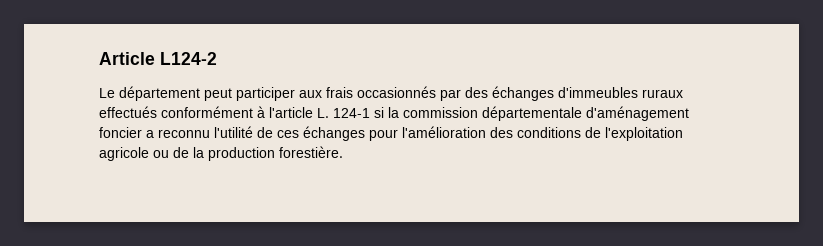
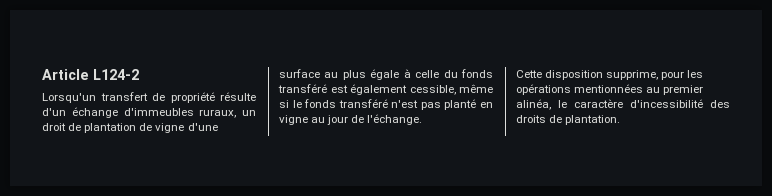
[99,86,683,101] [99,106,689,121] [99,126,683,141] [99,146,343,161] Le département peut participer aux frais occasionnés par des échanges d'immeubles ruraux effectués conformément à l'article L. 124-1 si la commission départementale d'aménagement foncier a reconnu l'utilité de ces échanges pour l'amélioration des conditions de l'exploitation agricole ou de la production forestière. -> [42,92,256,103] [42,107,256,118] [42,123,218,133] [279,69,493,80] [278,84,493,95] [279,99,493,110] [279,114,423,125] [516,70,704,80] [516,84,704,95] [516,99,730,110] [516,115,621,125] Lorsqu'un transfert de propriété résulte d'un échange d'immeubles ruraux, un droit de plantation de vigne d'une surface au plus égale à celle du fonds transféré est également cessible, même si le fonds transféré n'est pas planté en vigne au jour de l'échange. // Cette disposition supprime, pour les opérations mentionnées au premier alinéa, le caractère d'incessibilité des droits de plantation.

